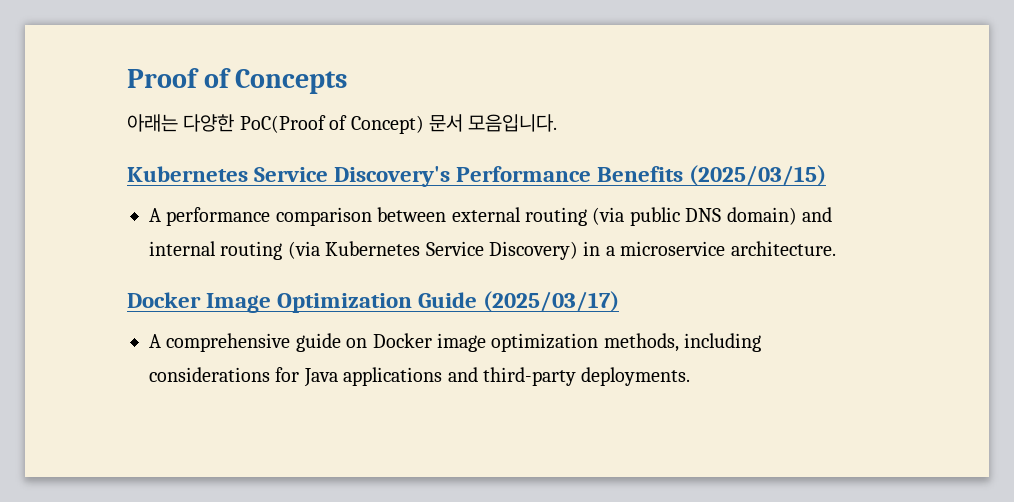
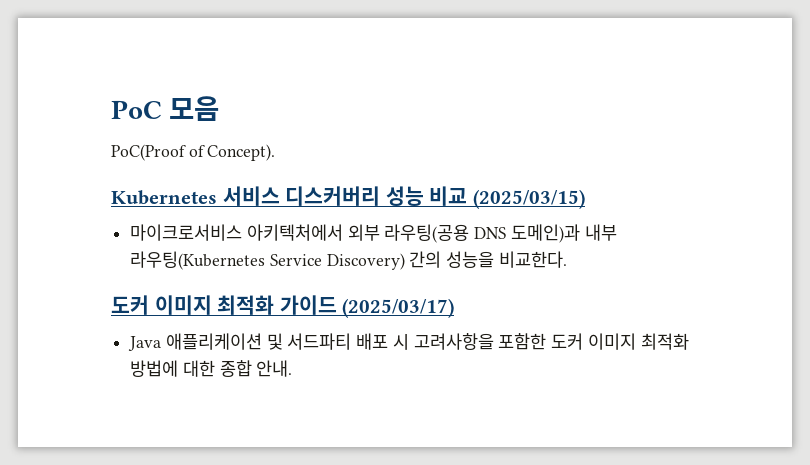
[127,68,348,94] [127,114,558,134] [127,165,827,187] [149,207,832,226] [149,241,836,260] [127,291,620,313] [149,333,762,352] [149,367,691,387] Proof of Concepts // 아래는 다양한 PoC(Proof of Concept) 문서 모음입니다. // Kubernetes Service Discovery's Performance Benefits (2025/03/15) // A performance comparison between external routing (via public DNS domain) and internal routing (via Kubernetes Service Discovery) in a microservice architecture. // Docker Image Optimization Guide (2025/03/17) // A comprehensive guide on Docker image optimization methods, including considerations for Java applications and third-party deployments. -> [111,96,220,121] [111,144,276,161] [111,186,585,209] [130,224,617,243] [130,251,567,270] [111,295,455,318] [128,333,689,351] [130,360,293,377] PoC 모음 // PoC(Proof of Concept). // Kubernetes 서비스 디스커버리 성능 비교 (2025/03/15) // 마이크로서비스 아키텍처에서 외부 라우팅(공용 DNS 도메인)과 내부 라우팅(Kubernetes Service Discovery) 간의 성능을 비교한다. // 도커 이미지 최적화 가이드 (2025/03/17) // Java 애플리케이션 및 서드파티 배포 시 고려사항을 포함한 도커 이미지 최적화 방법에 대한 종합 안내.

